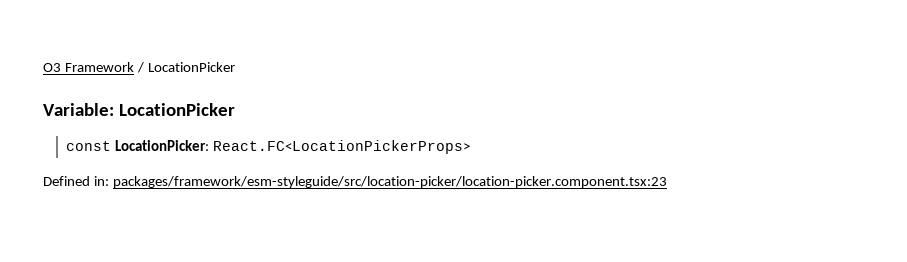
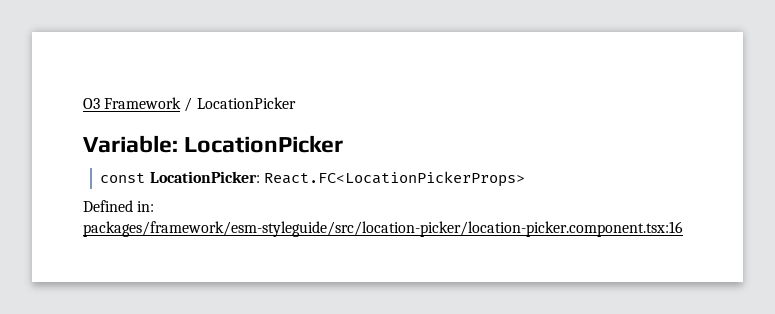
[112,176,667,188] packages/framework/esm-styleguide/src/location-picker/location-picker.component.tsx:23 -> [83,221,683,237] packages/framework/esm-styleguide/src/location-picker/location-picker.component.tsx:16

